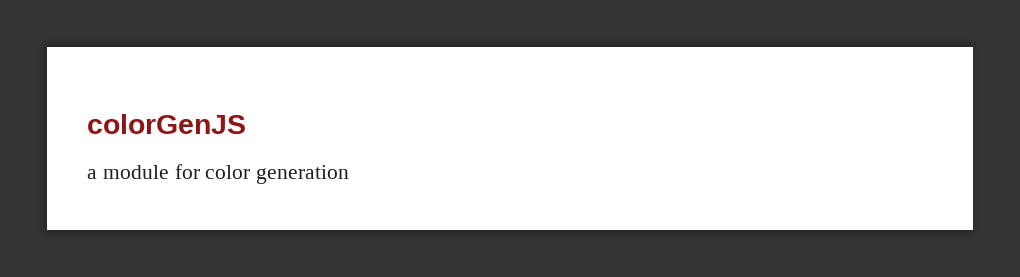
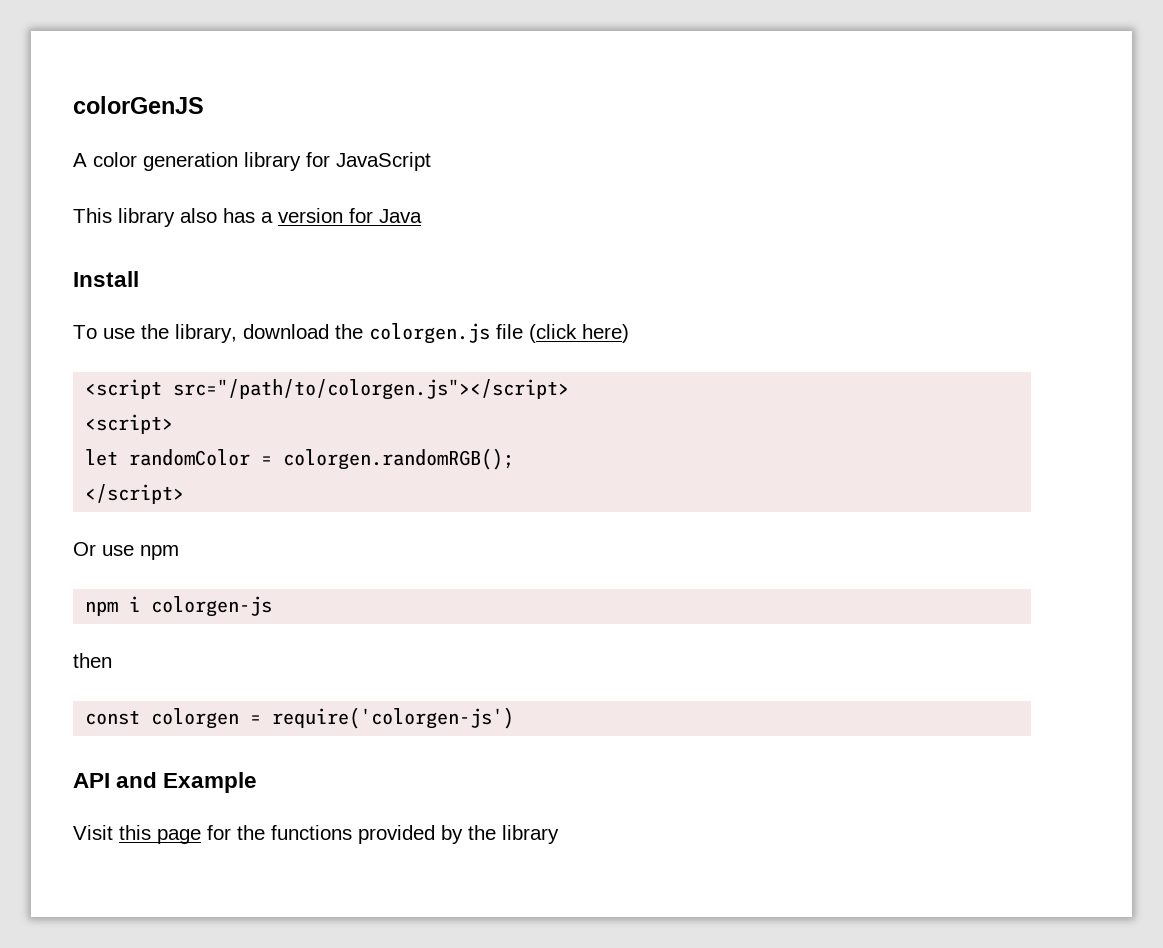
[87,164,350,184] a module for color generation -> [73,152,431,171] [73,208,422,227] [73,271,139,287] [73,323,629,344] [85,379,570,400] [85,414,174,434] [85,448,515,470] [85,484,185,504] [73,542,179,560] [85,596,273,617] [73,653,112,668] [85,707,515,729] [73,772,258,793] [73,825,559,844] A color generation library for JavaScript // This library also has a version for Java // Install // To use the library, download the colorgen.js file (click here) // <script src="/path/to/colorgen.js"></script> // <script> // let randomColor = colorgen.randomRGB(); // </script> // Or use npm // npm i colorgen-js // then // const colorgen = require('colorgen-js') // API and Example // Visit this page for the functions provided by the library

